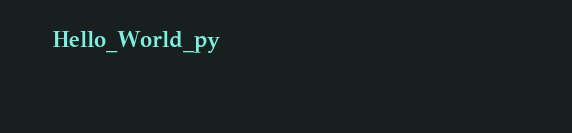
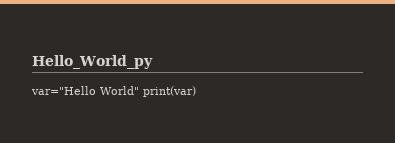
(220, 42) none -> [31,86,196,97] // var="Hello World" print(var)

